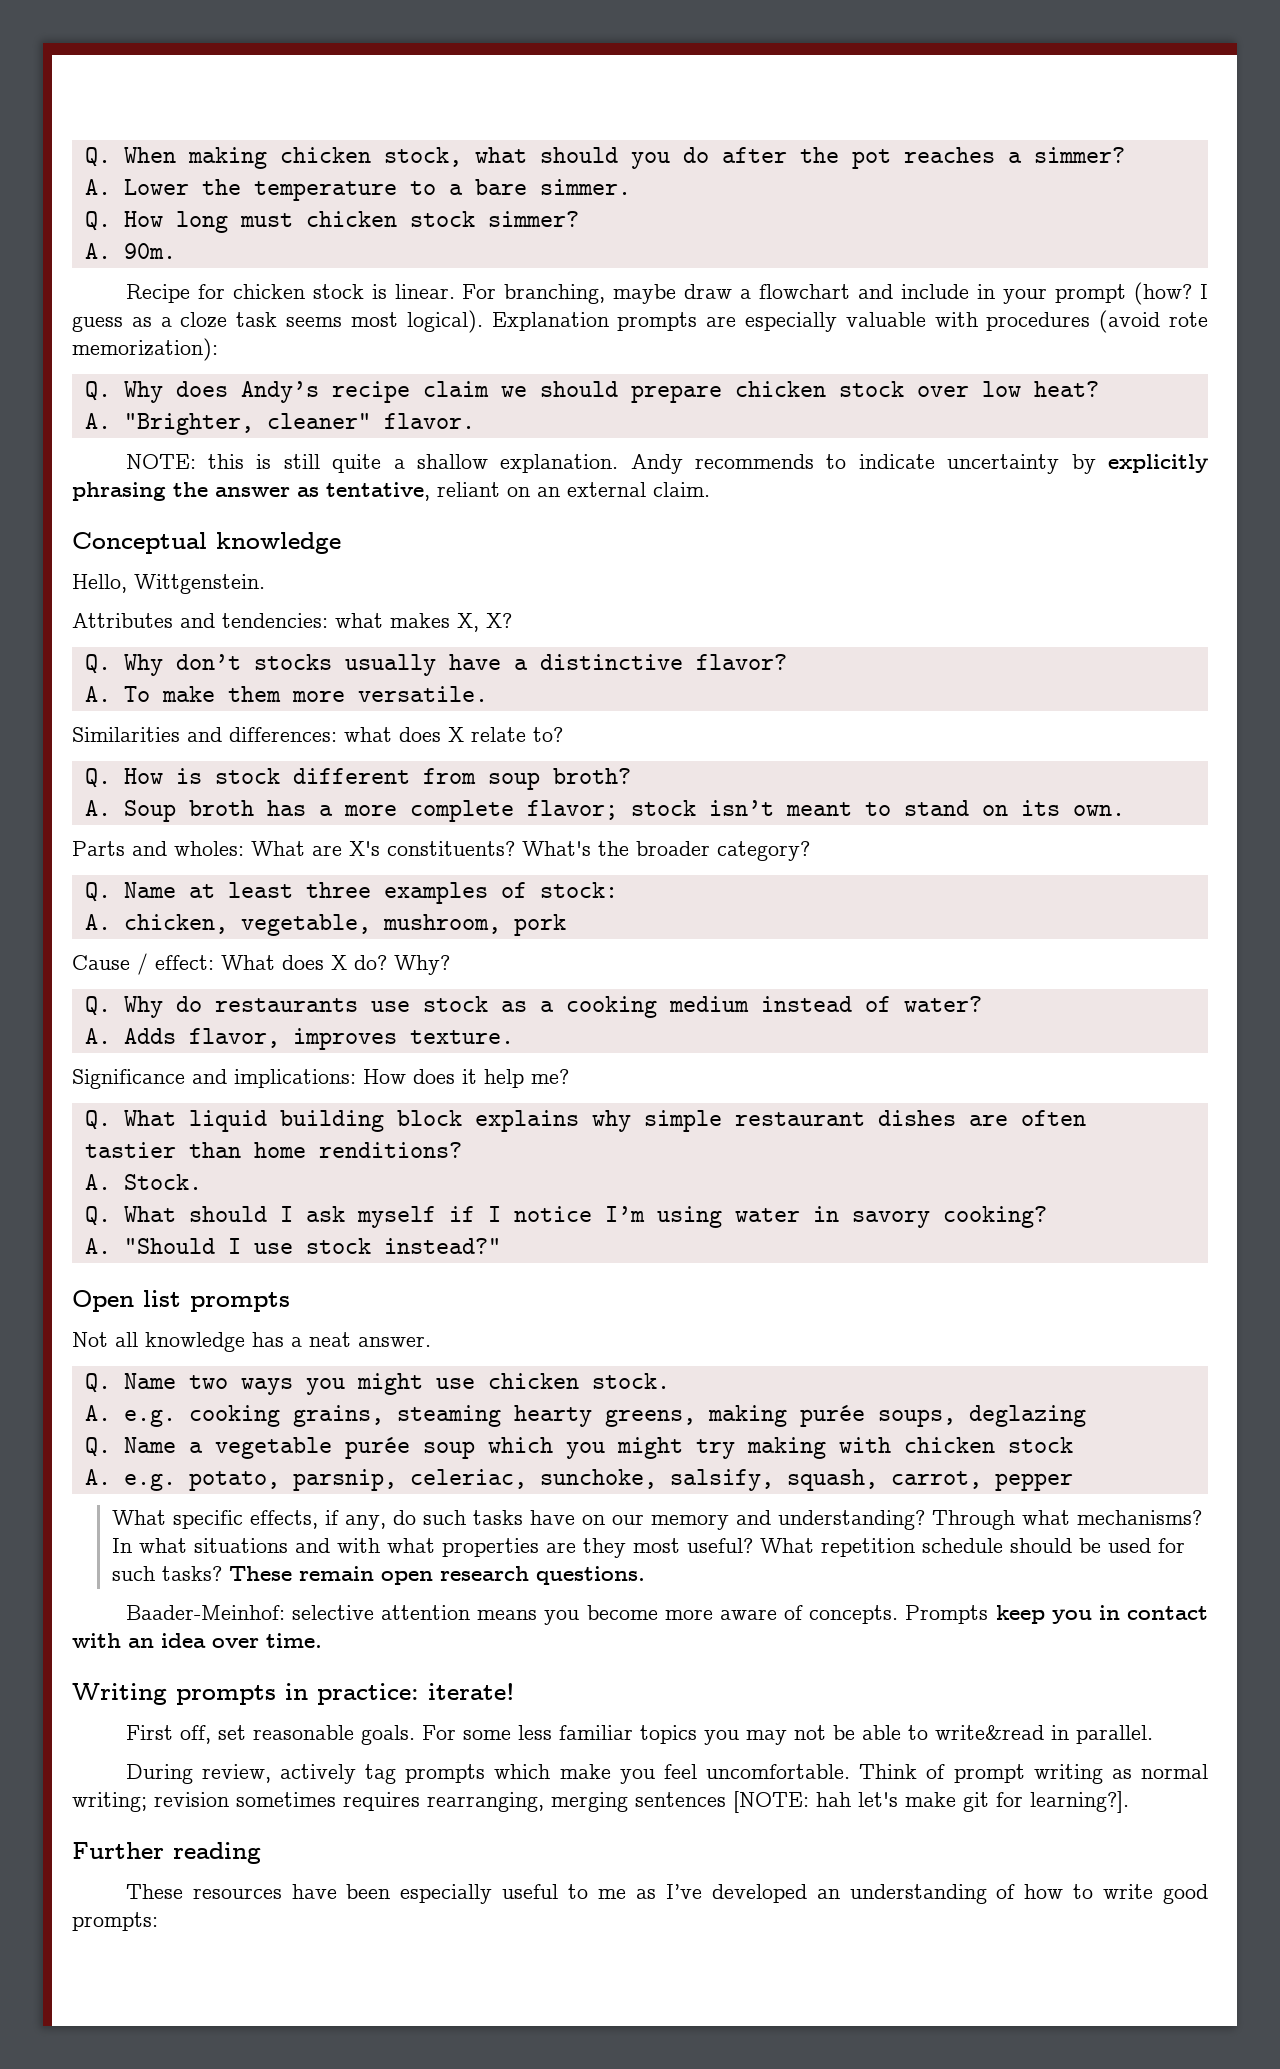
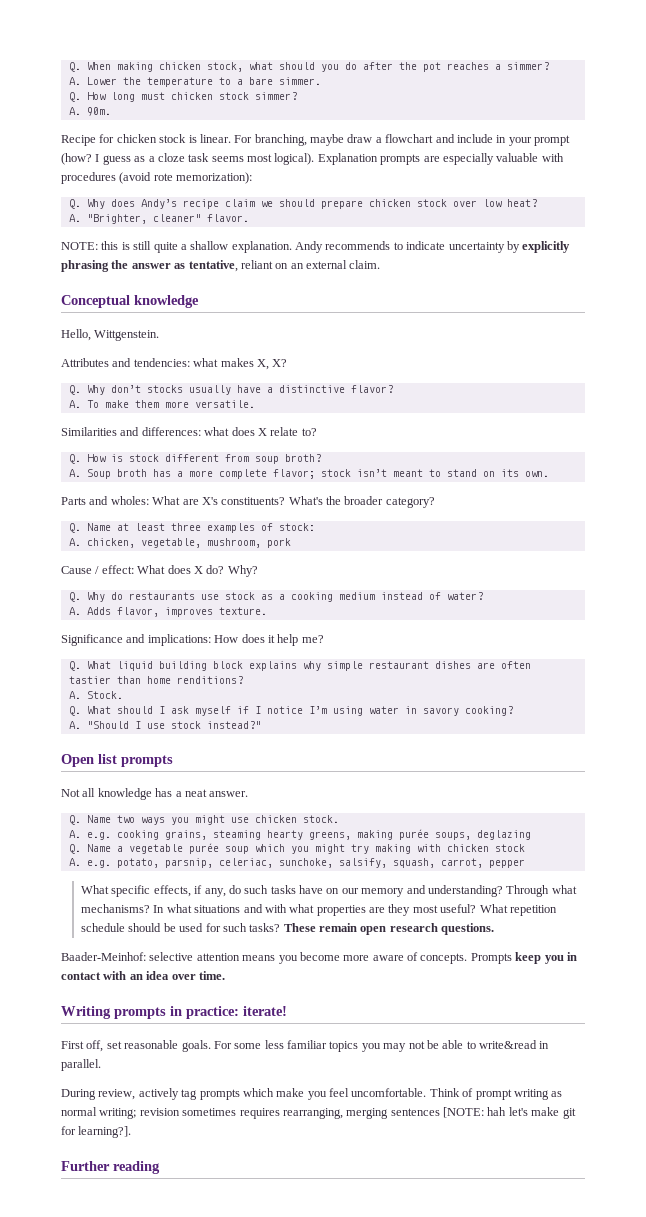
[125,1884,1209,1904] [72,1912,158,1931] // These resources have been especially useful to me as I’ve developed an understanding of how to write good prompts: -> (160, 1167) none

